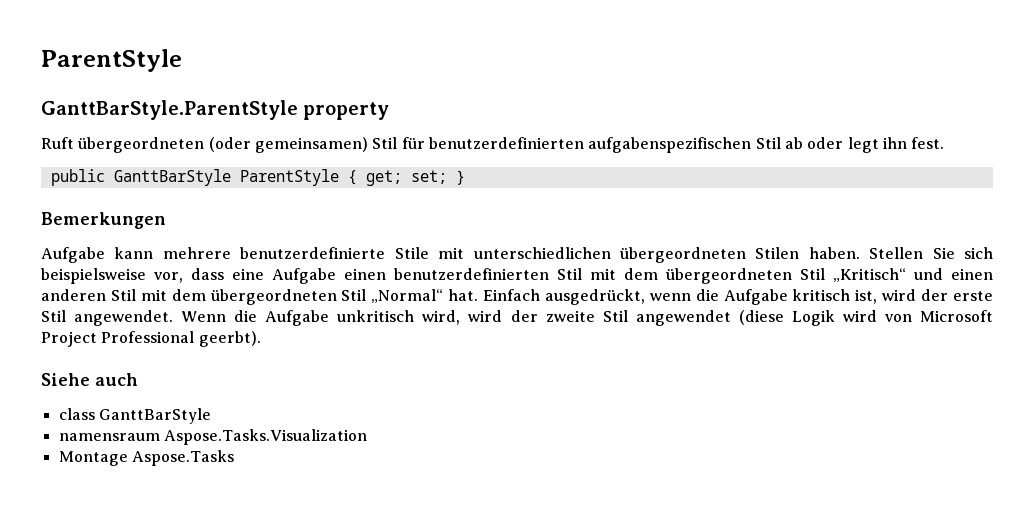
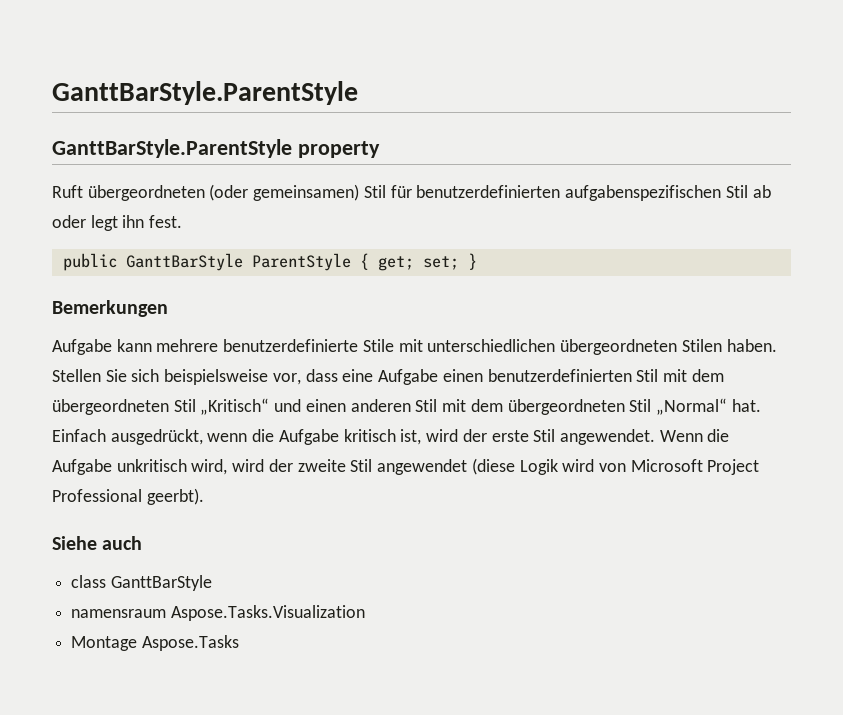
[41,49,182,72] ParentStyle -> [52,81,358,105] GanttBarStyle.ParentStyle

